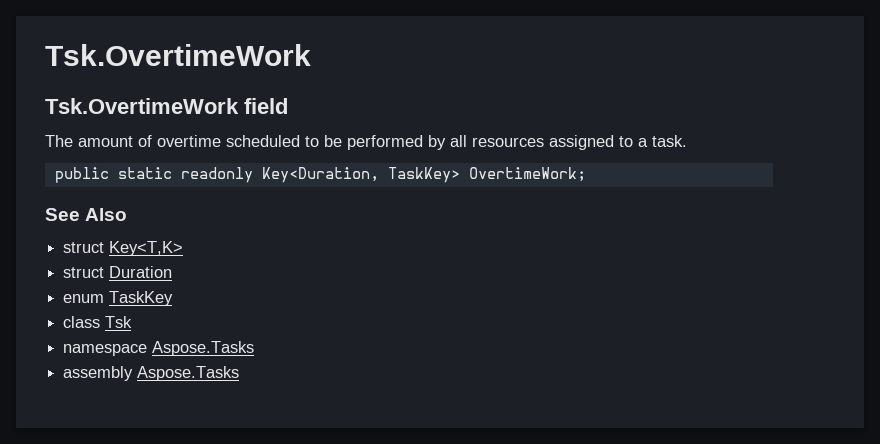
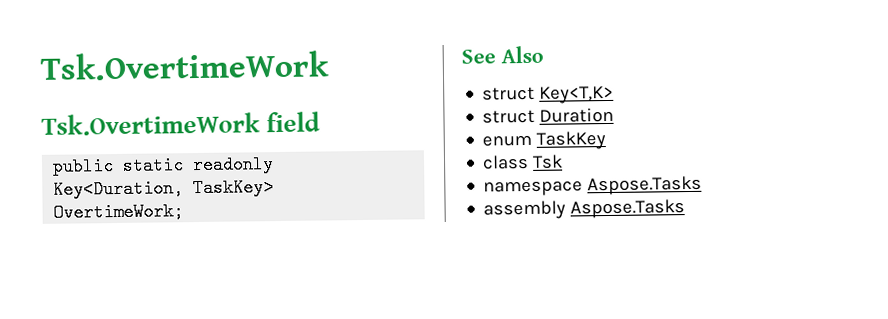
[45,135,687,150] // The amount of overtime scheduled to be performed by all resources assigned to a task. -> (320, 122) none

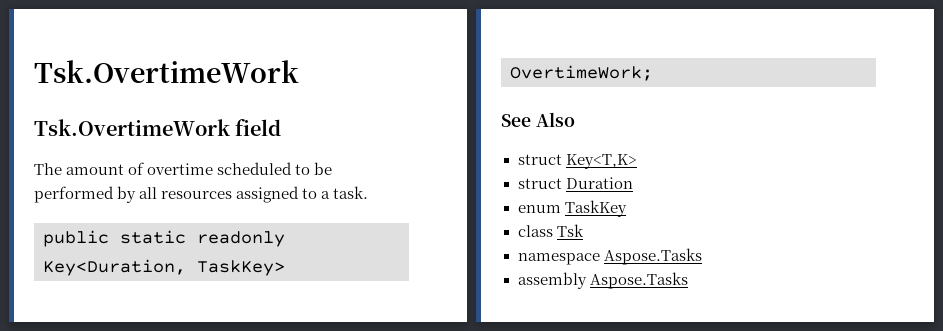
(320, 122) none -> [34,162,333,175] [34,186,369,203] // The amount of overtime scheduled to be performed by all resources assigned to a task.

